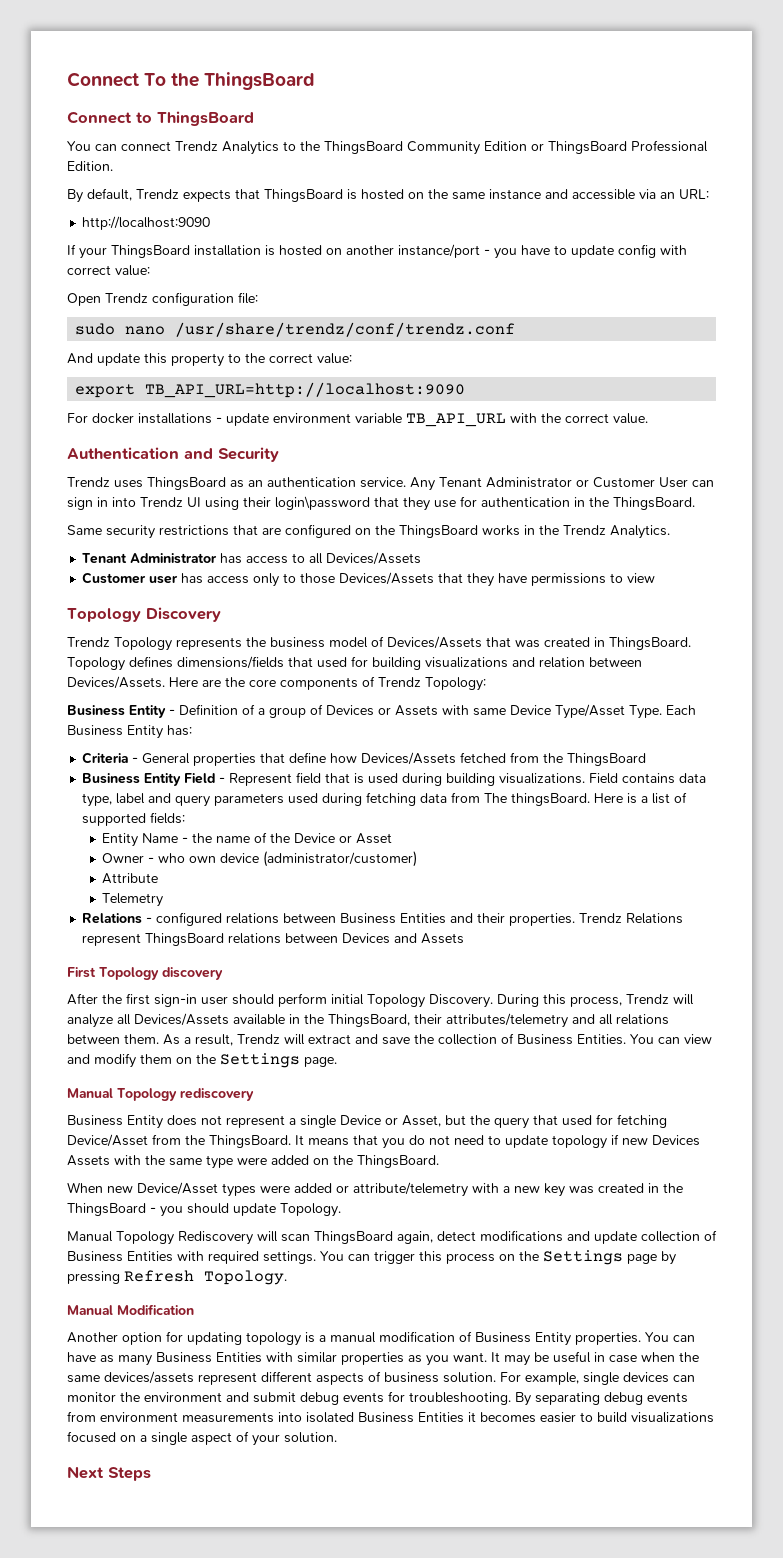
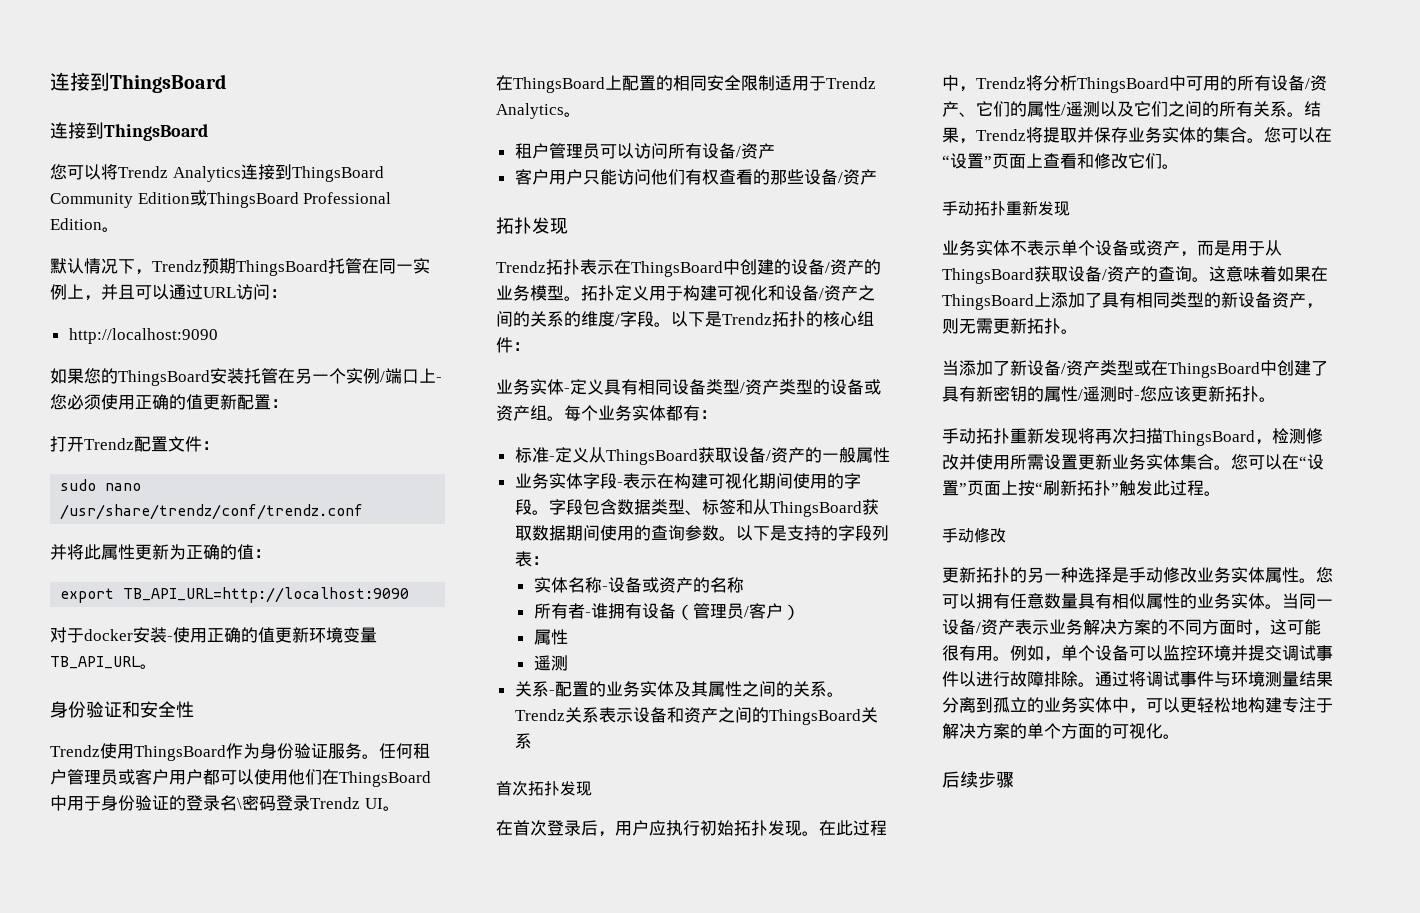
[67,72,316,90] [67,111,254,126] [67,141,320,155] Connect To the ThingsBoard // Connect to ThingsBoard // You can connect Trendz Analytics to the -> [50,72,226,93] [50,122,208,141] [50,164,292,182] 连接到ThingsBoard // 连接到ThingsBoard // 您可以将Trendz Analytics连接到
[531,143,544,151] or -> [189,190,207,206] 或
[67,161,113,171] [67,188,709,203] [82,216,211,230] [67,244,687,259] [67,265,150,276] [67,292,258,306] [75,322,516,337] [67,353,352,367] [75,382,466,398] [67,413,648,427] [67,447,279,462] [67,477,714,491] [67,496,695,511] [67,524,670,539] [82,552,422,565] [82,572,656,587] [67,607,221,622] [67,636,691,651] [67,656,642,671] [67,676,486,691] [67,704,696,719] [67,725,192,739] [82,752,647,766] [82,772,707,786] [82,792,688,807] [82,812,186,826] [102,832,393,847] [102,851,418,867] [102,873,159,884] [102,893,164,907] [82,912,684,926] [82,933,465,946] [67,967,223,980] [67,993,694,1008] [67,1013,669,1028] [67,1033,712,1046] [67,1053,337,1068] [67,1088,254,1101] [67,1114,667,1129] [67,1134,700,1149] [67,1155,439,1169] [67,1182,683,1197] [67,1203,341,1217] [67,1230,717,1245] [67,1250,676,1265] [67,1270,287,1285] [67,1304,194,1315] [67,1331,695,1346] [67,1351,699,1366] [67,1371,695,1385] [67,1391,688,1406] [67,1411,714,1423] [67,1431,337,1446] [67,1466,151,1481] Edition. // By default, Trendz expects that ThingsBoard is hosted on the same instance and accessible via an URL: // http://localhost:9090 // If your ThingsBoard installation is hosted on another instance/port - you have to update config with correct value: // Open Trendz configuration file: // sudo nano /usr/share/trendz/conf/trendz.conf // And update this property to the correct value: // export TB_API_URL=http://localhost:9090 // For docker installations - update environment variable TB_API_URL with the correct value. // Authentication and Security // Trendz uses ThingsBoard as an authentication service. Any Tenant Administrator or Customer User can sign in into Trendz UI using their login\password that they use for authentication in the ThingsBoard. // Same security restrictions that are configured on the ThingsBoard works in the Trendz Analytics. // Tenant Administrator has access to all Devices/Assets // Customer user has access only to those Devices/Assets that they have permissions to view // Topology Discovery // Trendz Topology represents the business model of Devices/Assets that was created in ThingsBoard. Topology defines dimensions/fields that used for building visualizations and relation between Devices/Assets. Here are the core components of Trendz Topology: // Business Entity - Definition of a group of Devices or Assets with same Device Type/Asset Type. Each Business Entity has: // Criteria - General properties that define how Devices/Assets fetched from the ThingsBoard // Business Entity Field - Represent field that is used during building visualizations. Field contains data type, label and query parameters used during fetching data from The thingsBoard. Here is a list of supported fields: // Entity Name - the name of the Device or Asset // Owner - who own device (administrator/customer) // Attribute // Telemetry // Relations - configured relations between Business Entities and their properties. Trendz Relations represent ThingsBoard relations between Devices and Assets // First Topology discovery // After the first sign-in user should perform initial Topology Discovery. During this process, Trendz will analyze all Devices/Assets available in the ThingsBoard, their attributes/telemetry and all relations between them. As a result, Trendz will extract and save the collection of Business Entities. You can view and modify them on the Settings page. // Manual Topology rediscovery // Business Entity does not represent a single Device or Asset, but the query that used for fetching Device/Asset from the ThingsBoard. It means that you do not need to update topology if new Devices Assets with the same type were added on the ThingsBoard. // When new Device/Asset types were added or attribute/telemetry with a new key was created in the ThingsBoard - you should update Topology. // Manual Topology Rediscovery will scan ThingsBoard again, detect modifications and update collection of Business Entities with required settings. You can trigger this process on the Settings page by pressing Refresh Topology. // Manual Modification // Another option for updating topology is a manual modification of Business Entity properties. You can have as many Business Entities with similar properties as you want. It may be useful in case when the same devices/assets represent different aspects of business solution. For example, single devices can monitor the environment and submit debug events for troubleshooting. By separating debug events from environment measurements into isolated Business Entities it becomes easier to build visualizations focused on a single aspect of your solution. // Next Steps -> [50,218,119,232] [50,258,430,276] [50,284,287,301] [68,328,218,344] [50,368,442,386] [50,394,288,410] [50,436,219,452] [60,479,142,491] [60,504,364,520] [50,544,271,560] [60,587,410,603] [50,627,377,643] [50,656,157,669] [50,701,194,718] [50,743,430,761] [50,769,431,787] [50,795,400,811] [496,75,876,93] [496,103,581,119] [514,143,775,159] [514,169,877,185] [496,217,568,234] [496,259,881,277] [496,285,875,301] [496,311,874,327] [496,337,530,353] [496,379,881,395] [496,405,717,421] [514,447,890,465] [514,473,861,489] [514,499,879,517] [514,525,889,541] [514,551,549,567] [533,577,744,593] [533,603,800,620] [533,629,568,645] [533,655,568,671] [514,681,844,697] [514,707,878,725] [514,733,532,749] [496,780,592,796] [496,820,887,837] [942,75,1327,93] [942,101,1321,117] [942,127,1332,144] [942,153,1179,169] [942,200,1070,216] [942,240,1282,257] [942,266,1328,284] [942,292,1323,310] [942,318,1078,334] [942,360,1328,378] [942,386,1276,402] [942,428,1323,446] [942,454,1324,470] [942,480,1221,496] [942,527,1006,543] [942,567,1333,583] [942,593,1333,609] [942,619,1321,636] [942,645,1333,662] [942,671,1333,687] [942,697,1333,714] [942,723,1180,739] [942,771,1014,788] Edition。 // 默认情况下，Trendz预期ThingsBoard托管在同一实例上，并且可以通过URL访问： // http://localhost:9090 // 如果您的ThingsBoard安装托管在另一个实例/端口上-您必须使用正确的值更新配置： // 打开Trendz配置文件： // sudo nano /usr/share/trendz/conf/trendz.conf // 并将此属性更新为正确的值： // export TB_API_URL=http://localhost:9090 // 对于docker安装-使用正确的值更新环境变量TB_API_URL。 // 身份验证和安全性 // Trendz使用ThingsBoard作为身份验证服务。任何租户管理员或客户用户都可以使用他们在ThingsBoard中用于身份验证的登录名\密码登录Trendz UI。 // 在ThingsBoard上配置的相同安全限制适用于Trendz Analytics。 // 租户管理员可以访问所有设备/资产 // 客户用户只能访问他们有权查看的那些设备/资产 // 拓扑发现 // Trendz拓扑表示在ThingsBoard中创建的设备/资产的业务模型。拓扑定义用于构建可视化和设备/资产之间的关系的维度/字段。以下是Trendz拓扑的核心组件： // 业务实体-定义具有相同设备类型/资产类型的设备或资产组。每个业务实体都有： // 标准-定义从ThingsBoard获取设备/资产的一般属性 // 业务实体字段-表示在构建可视化期间使用的字段。字段包含数据类型、标签和从ThingsBoard获取数据期间使用的查询参数。以下是支持的字段列表： // 实体名称-设备或资产的名称 // 所有者-谁拥有设备（管理员/客户） // 属性 // 遥测 // 关系-配置的业务实体及其属性之间的关系。Trendz关系表示设备和资产之间的ThingsBoard关系 // 首次拓扑发现 // 在首次登录后，用户应执行初始拓扑发现。在此过程中，Trendz将分析ThingsBoard中可用的所有设备/资产、它们的属性/遥测以及它们之间的所有关系。结果，Trendz将提取并保存业务实体的集合。您可以在“设置”页面上查看和修改它们。 // 手动拓扑重新发现 // 业务实体不表示单个设备或资产，而是用于从ThingsBoard获取设备/资产的查询。这意味着如果在ThingsBoard上添加了具有相同类型的新设备资产，则无需更新拓扑。 // 当添加了新设备/资产类型或在ThingsBoard中创建了具有新密钥的属性/遥测时-您应该更新拓扑。 // 手动拓扑重新发现将再次扫描ThingsBoard，检测修改并使用所需设置更新业务实体集合。您可以在“设置”页面上按“刷新拓扑”触发此过程。 // 手动修改 // 更新拓扑的另一种选择是手动修改业务实体属性。您可以拥有任意数量具有相似属性的业务实体。当同一设备/资产表示业务解决方案的不同方面时，这可能很有用。例如，单个设备可以监控环境并提交调试事件以进行故障排除。通过将调试事件与环境测量结果分离到孤立的业务实体中，可以更轻松地构建专注于解决方案的单个方面的可视化。 // 后续步骤

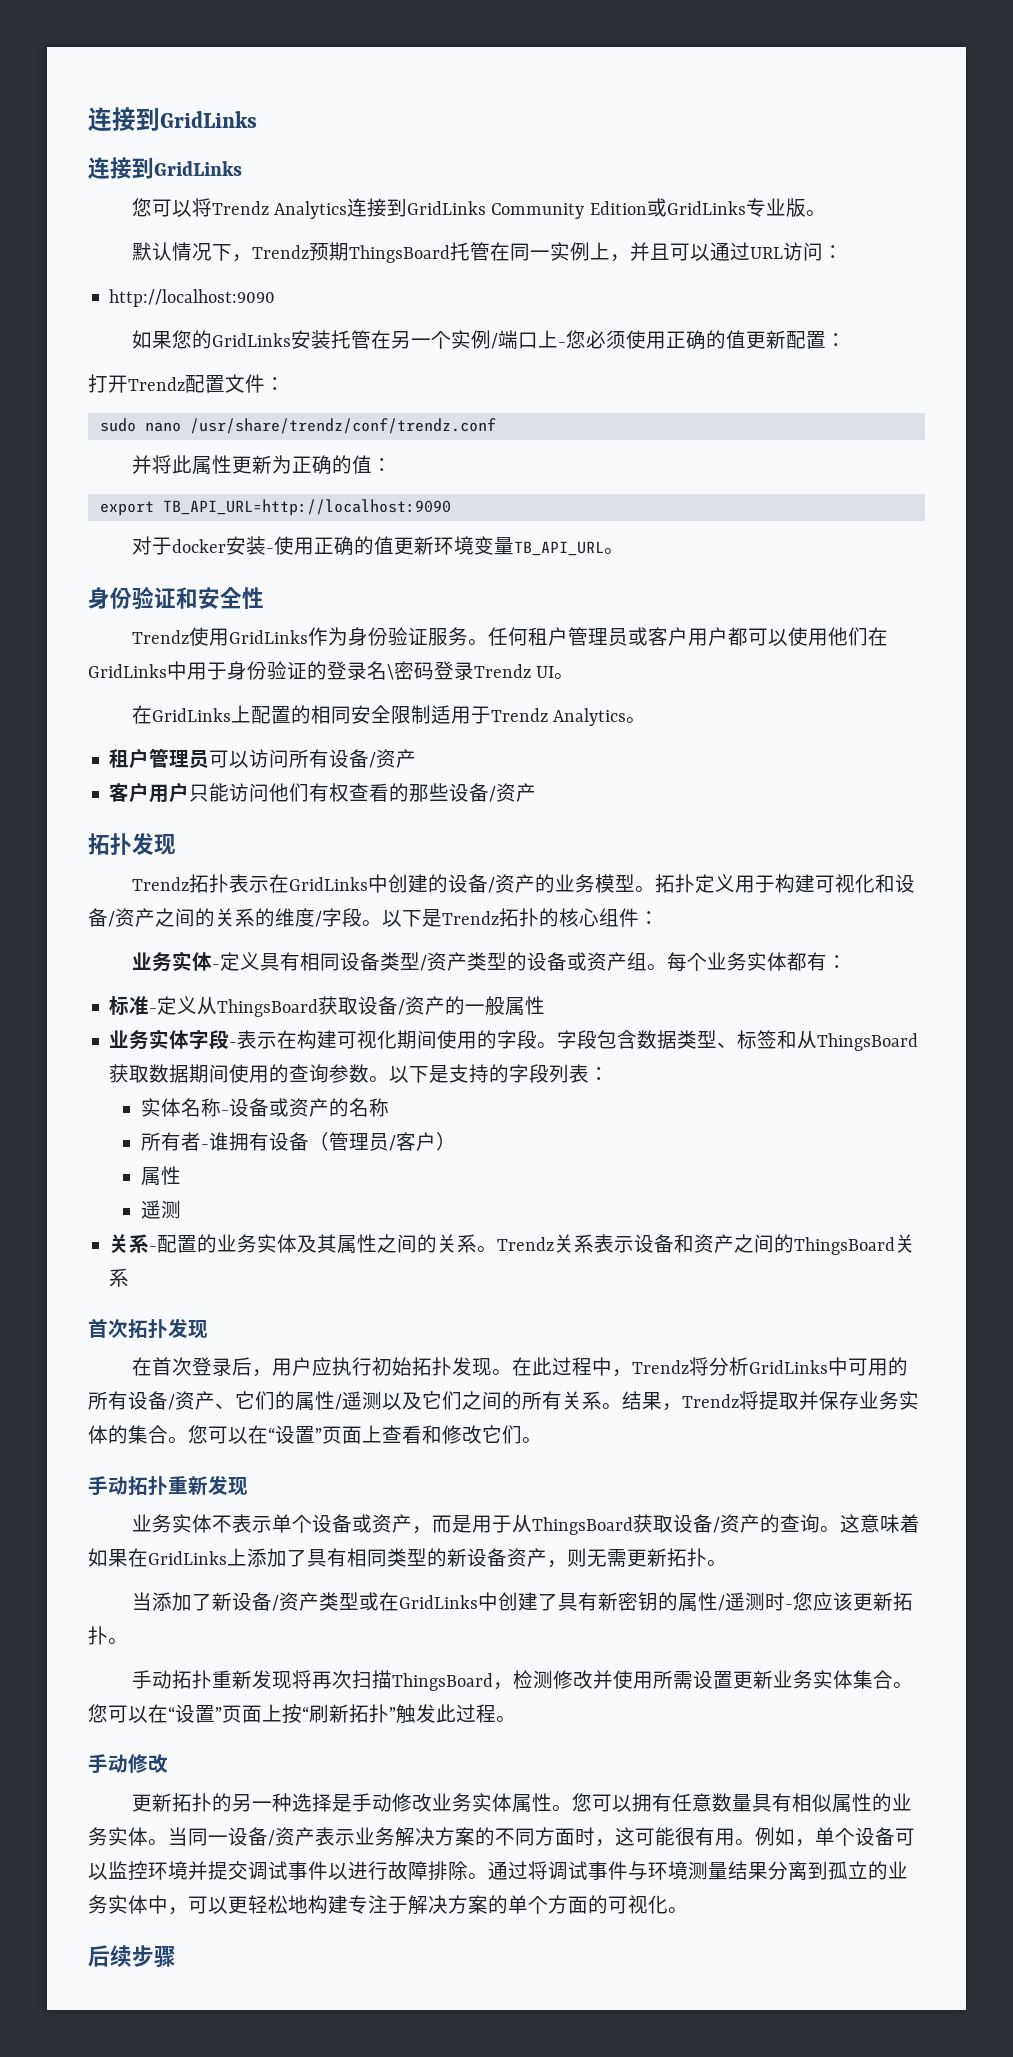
[50,72,226,93] [50,122,208,141] 连接到ThingsBoard // 连接到ThingsBoard -> [88,107,257,132] [88,157,242,179] 连接到GridLinks // 连接到GridLinks
[291,166,384,182] ThingsBoard -> [407,201,487,215] GridLinks
[206,192,392,208] [50,218,102,230] ThingsBoard Professional Edition -> [666,198,806,217] GridLinks专业版
[118,370,210,386] ThingsBoard -> [211,333,291,347] GridLinks
[134,745,226,761] ThingsBoard -> [228,630,308,644] GridLinks
[339,771,431,787] ThingsBoard -> [88,664,167,678] GridLinks
[513,77,605,93] ThingsBoard -> [151,708,231,722] GridLinks
[631,261,723,277] ThingsBoard -> [288,877,368,891] GridLinks
[1077,77,1169,93] ThingsBoard -> [748,1360,828,1374] GridLinks
[942,294,1034,310] ThingsBoard -> [148,1551,227,1565] GridLinks
[1168,362,1260,378] ThingsBoard -> [398,1595,478,1609] GridLinks

